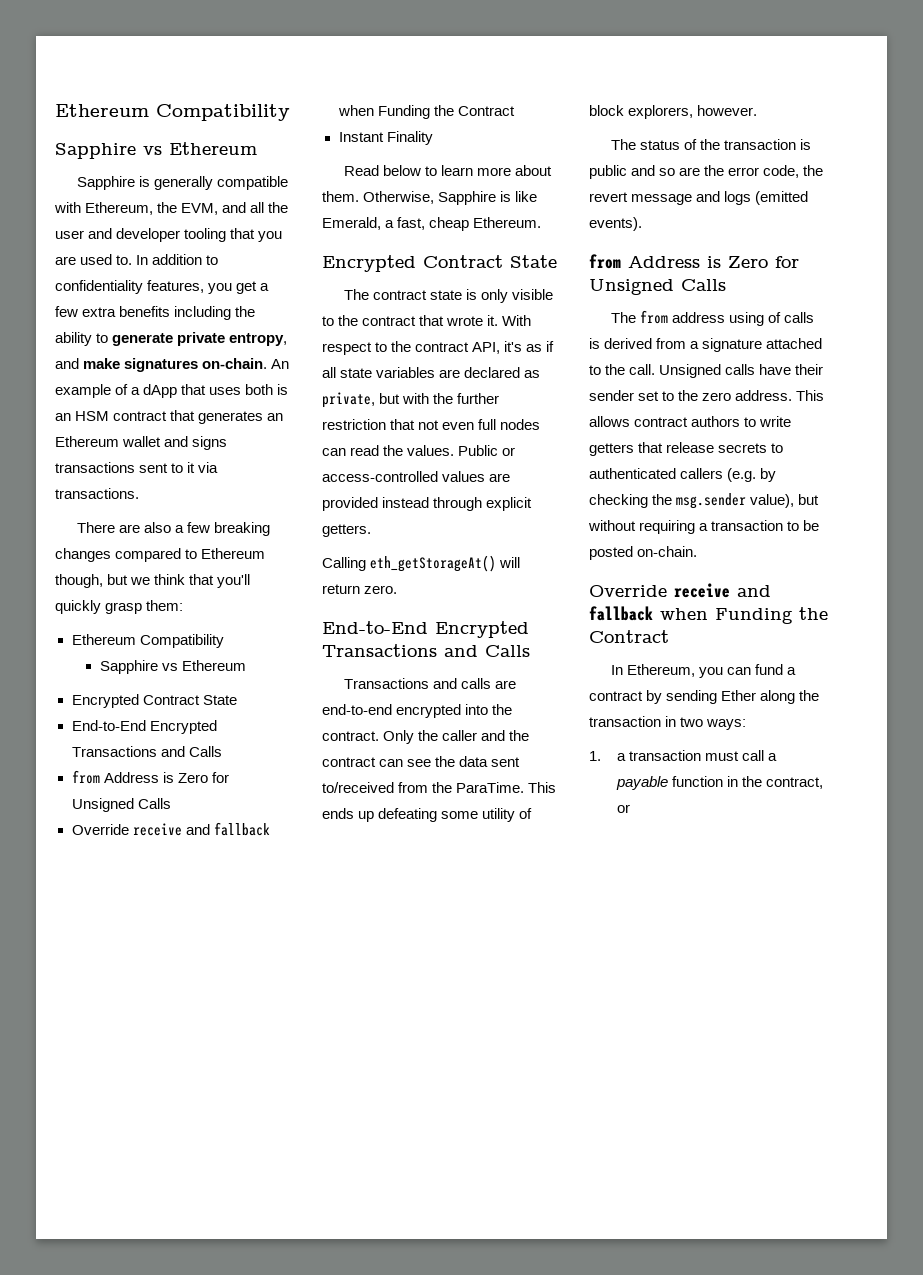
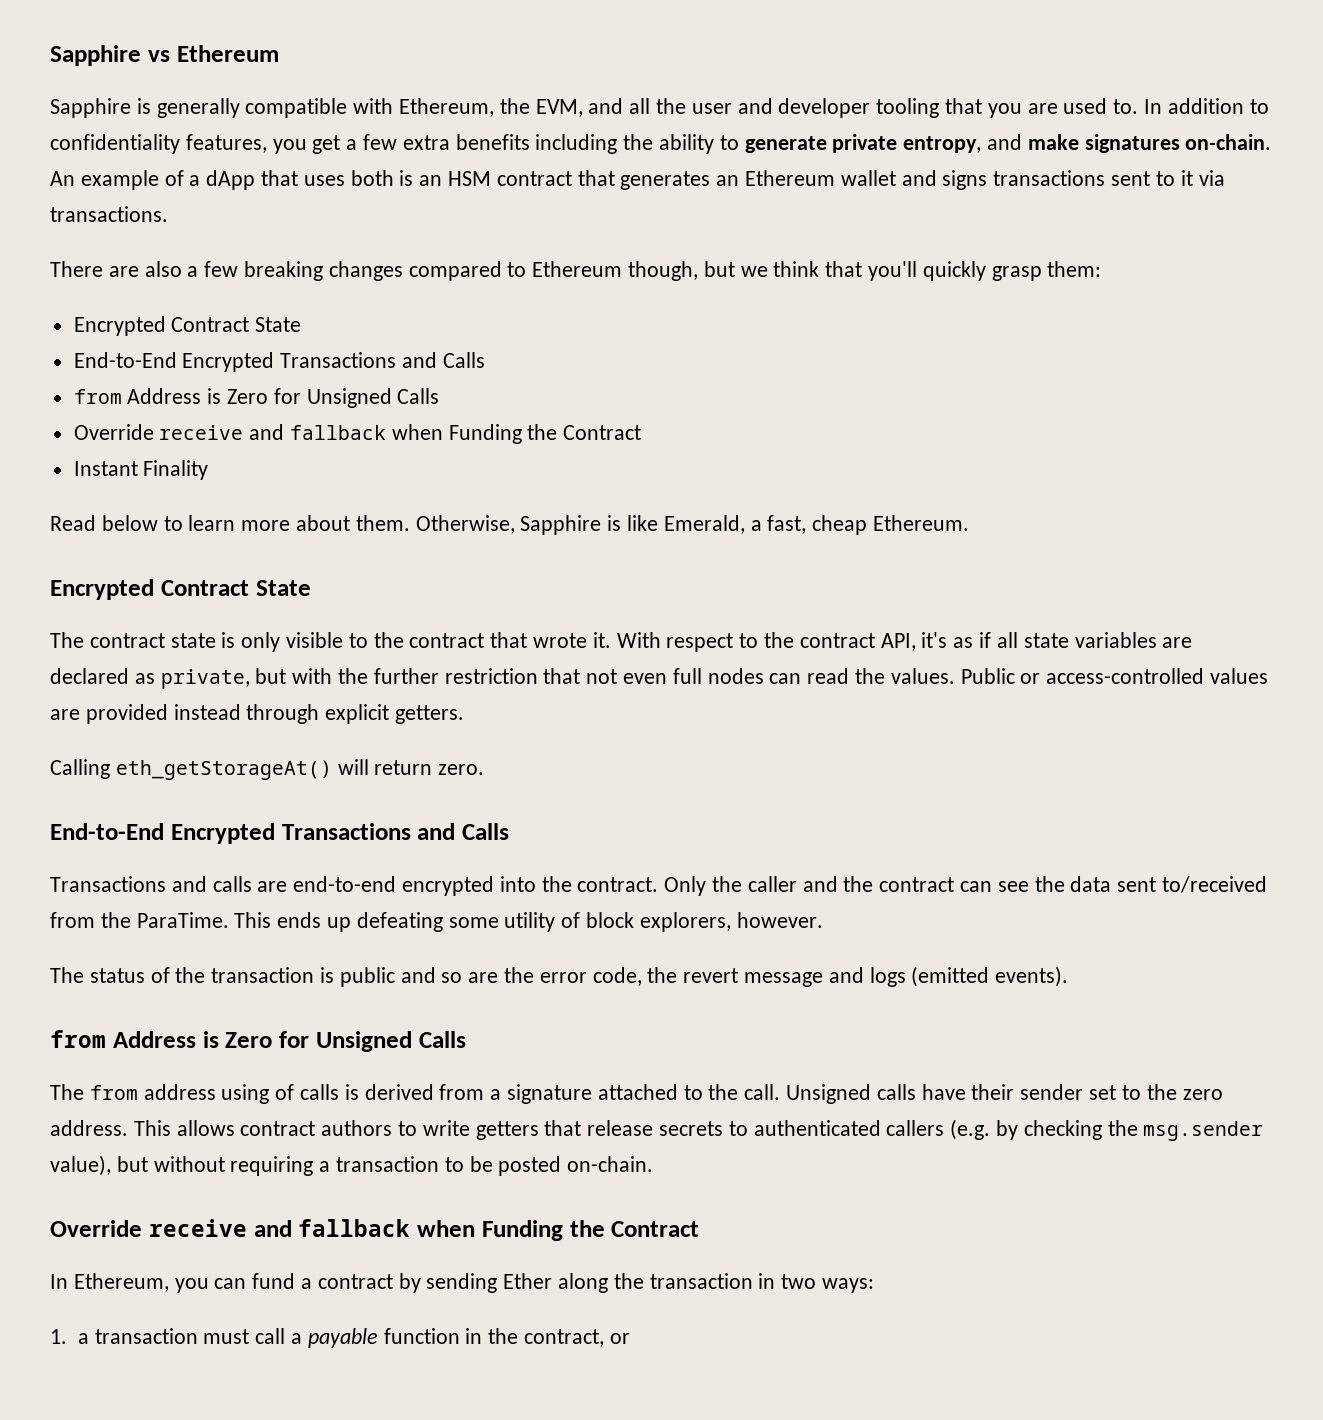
[55,104,290,121] Ethereum Compatibility // -> (50, 55) none
[71,634,224,648] [99,660,246,674] // Ethereum Compatibility // Sapphire vs Ethereum -> (1102, 269) none

